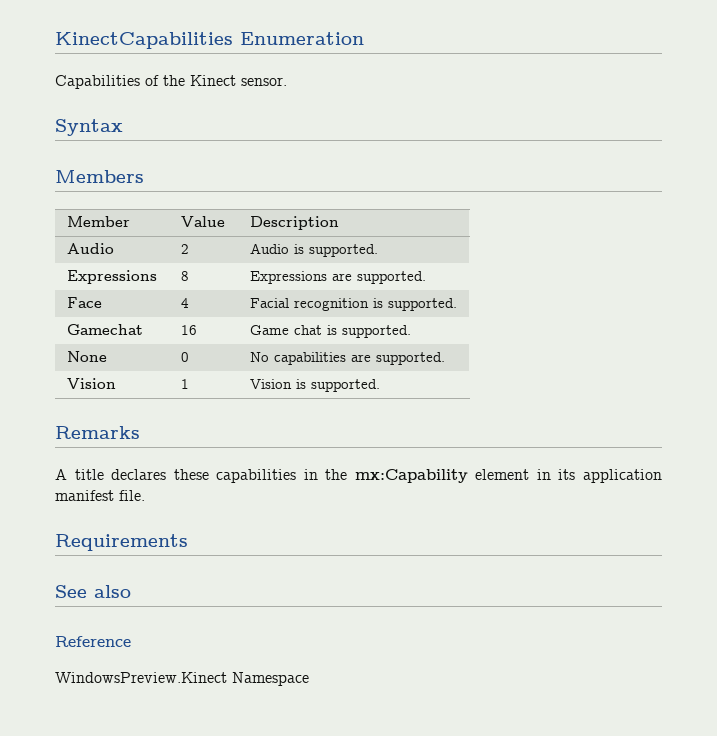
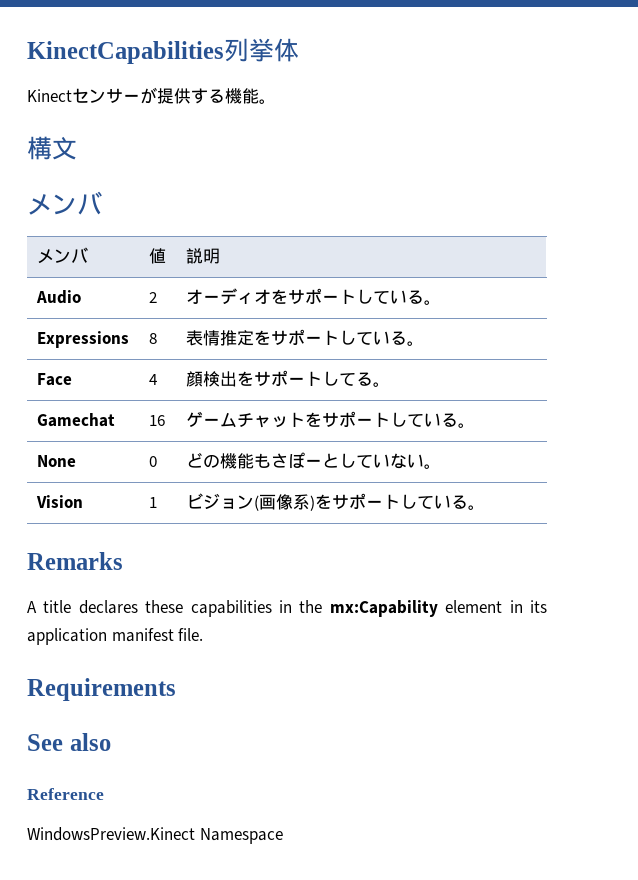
[240,32,364,45] [55,75,287,89] [55,119,123,136] [55,170,144,183] [66,216,130,227] [180,216,225,227] [249,216,339,230] [66,243,114,254] [180,244,189,254] [249,243,378,257] [66,270,157,284] [180,271,189,281] [249,271,426,284] [66,297,102,308] [180,298,189,308] [249,298,457,311] [66,324,143,335] [180,325,197,335] [249,325,411,338] [66,351,107,362] [180,352,189,362] [249,352,445,365] [66,378,116,389] [180,379,189,389] [249,379,380,392] Enumeration // Capabilities of the Kinect sensor. // Syntax // Members // Member | Value | Description // Audio | 2 | Audio is supported. // Expressions | 8 | Expressions are supported. // Face | 4 | Facial recognition is supported. // Gamechat | 16 | Game chat is supported. // None | 0 | No capabilities are supported. // Vision | 1 | Vision is supported. -> [224,38,299,62] [27,87,276,104] [27,136,77,160] [27,191,102,215] [36,247,88,264] [148,248,166,264] [185,248,220,264] [35,290,81,304] [148,292,157,303] [185,288,441,305] [36,331,129,348] [148,333,157,344] [185,329,424,346] [36,373,72,386] [148,374,157,385] [185,370,390,387] [36,413,115,427] [148,415,165,426] [185,411,475,428] [36,455,76,467] [148,456,157,467] [185,452,441,469] [35,495,83,508] [148,497,157,508] [185,493,485,511] 列挙体 // Kinectセンサーが提供する機能。 // 構文 // メンバ // メンバ | 値 | 説明 // Audio | 2 | オーディオをサポートしている。 // Expressions | 8 | 表情推定をサポートしている。 // Face | 4 | 顔検出をサポートしてる。 // Gamechat | 16 | ゲームチャットをサポートしている。 // None | 0 | どの機能もさぽーとしていない。 // Vision | 1 | ビジョン(画像系)をサポートしている。

